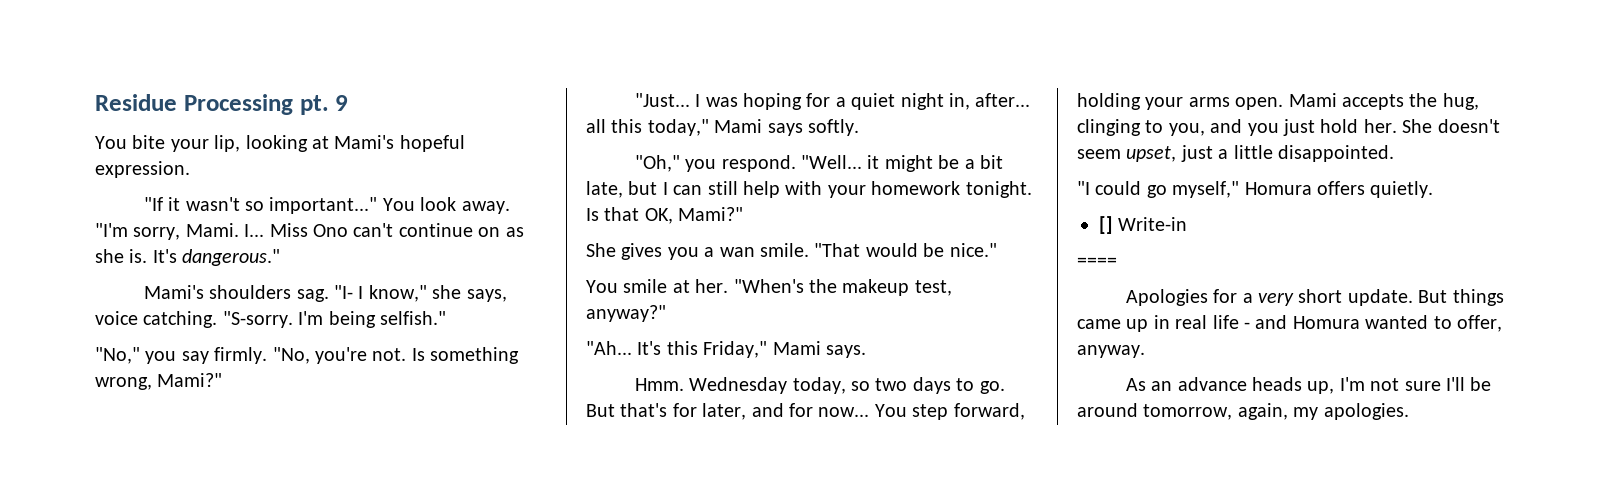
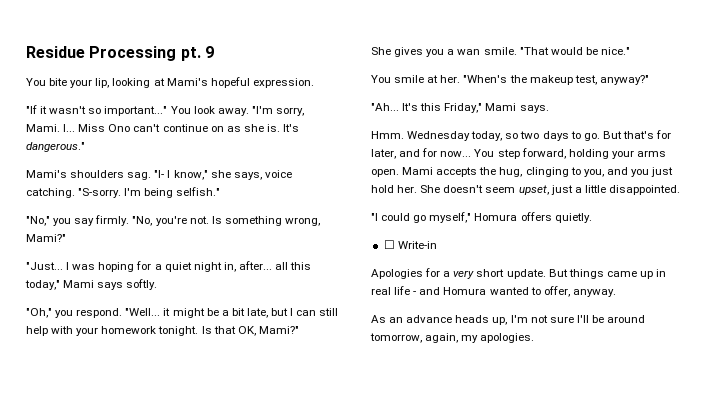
[1099,216,1113,234] [] -> [383,240,395,249] ☐
[1077,257,1117,267] // ==== -> (437, 245) none

